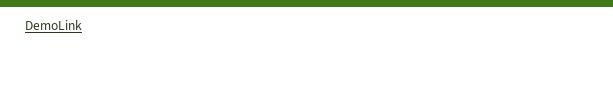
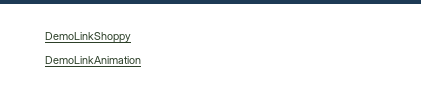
[25,20,82,30] DemoLink -> [45,32,131,43] [45,56,141,64] DemoLinkShoppy // DemoLinkAnimation

